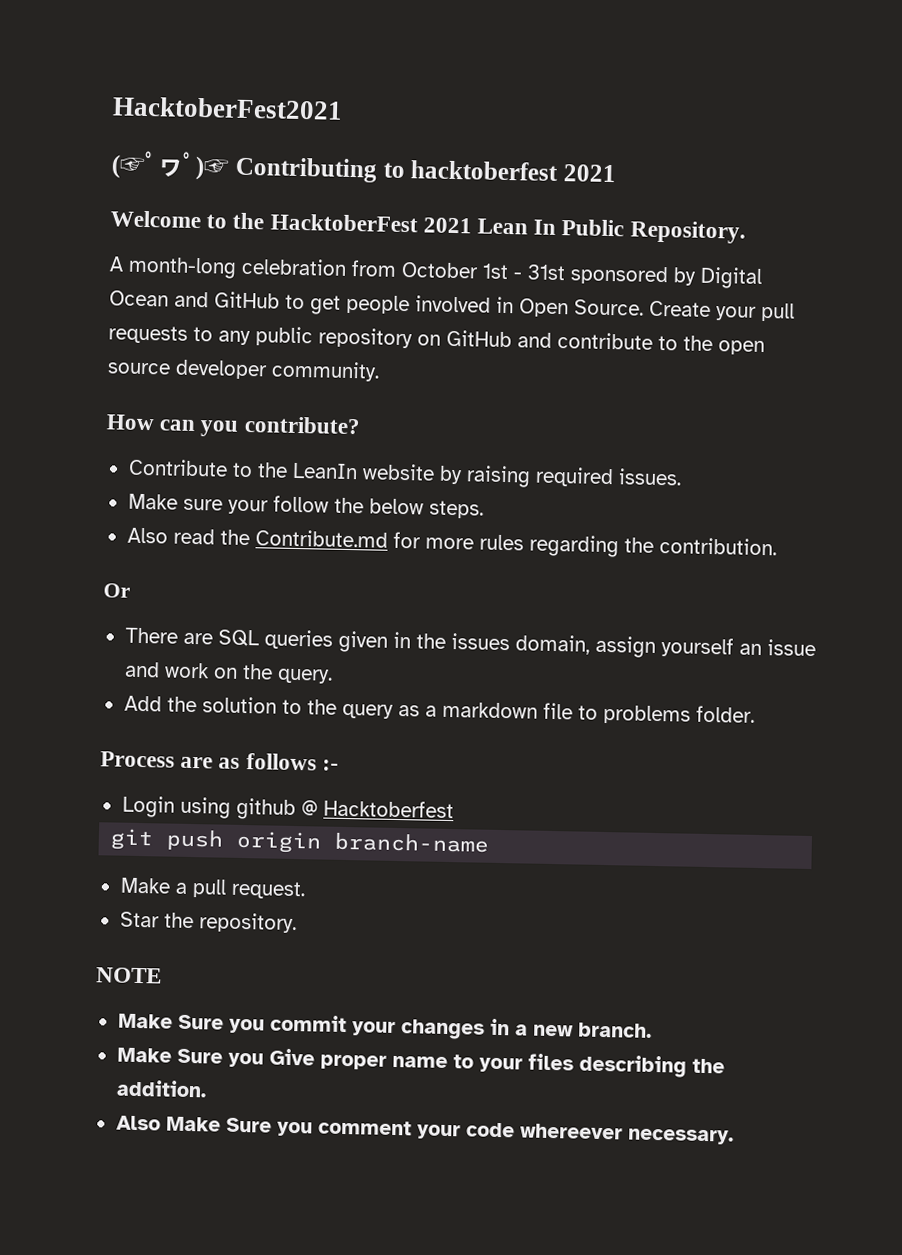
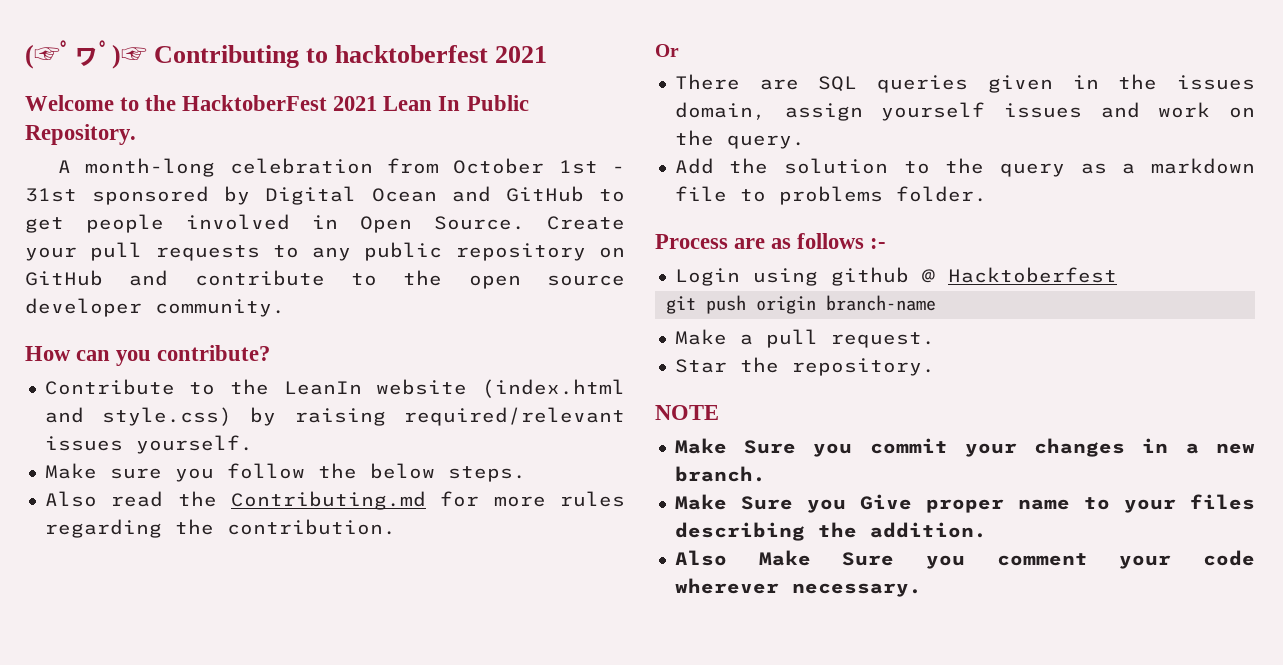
[112,96,343,120] HacktoberFest2021 // -> (25, 56) none
[438,465,682,488] by raising required issues. -> [482,379,625,398] [44,407,625,426] [44,435,253,454] (index.html and style.css) by raising required/relevant issues yourself.
[227,499,269,515] your -> [174,468,214,482] you
[254,529,388,548] Contribute.md -> [230,491,426,510] Contributing.md
[738,639,816,657] an issue -> [1003,103,1082,118] issues
[519,1123,623,1140] whereever -> [674,578,779,594] wherever

